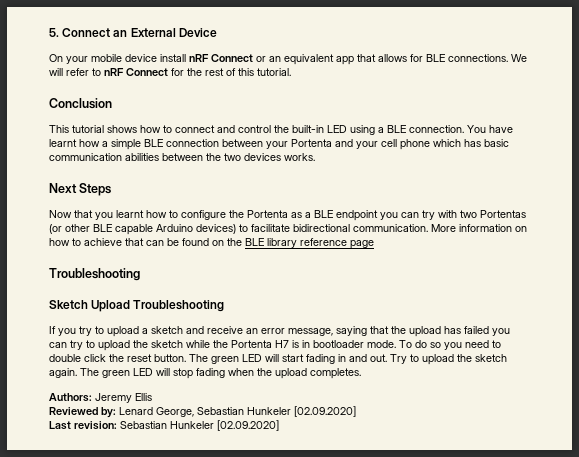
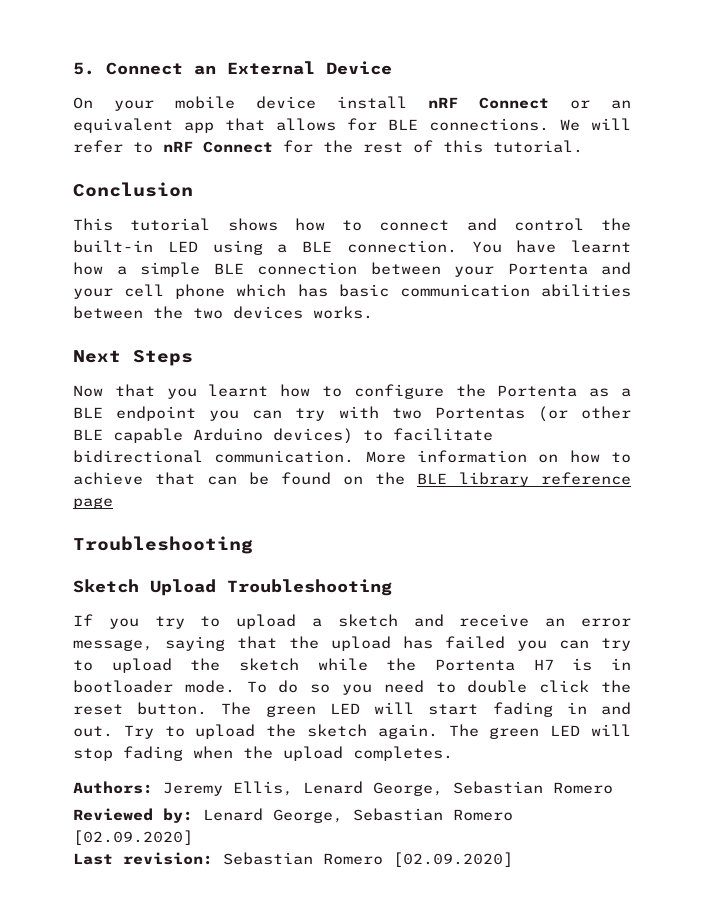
[135,393,152,401] Ellis -> [233,781,613,796] Ellis, Lenard George, Sebastian Romero
[247,407,291,415] Hunkeler -> [453,809,513,821] Romero
[170,421,214,429] Hunkeler -> [323,853,383,865] Romero

